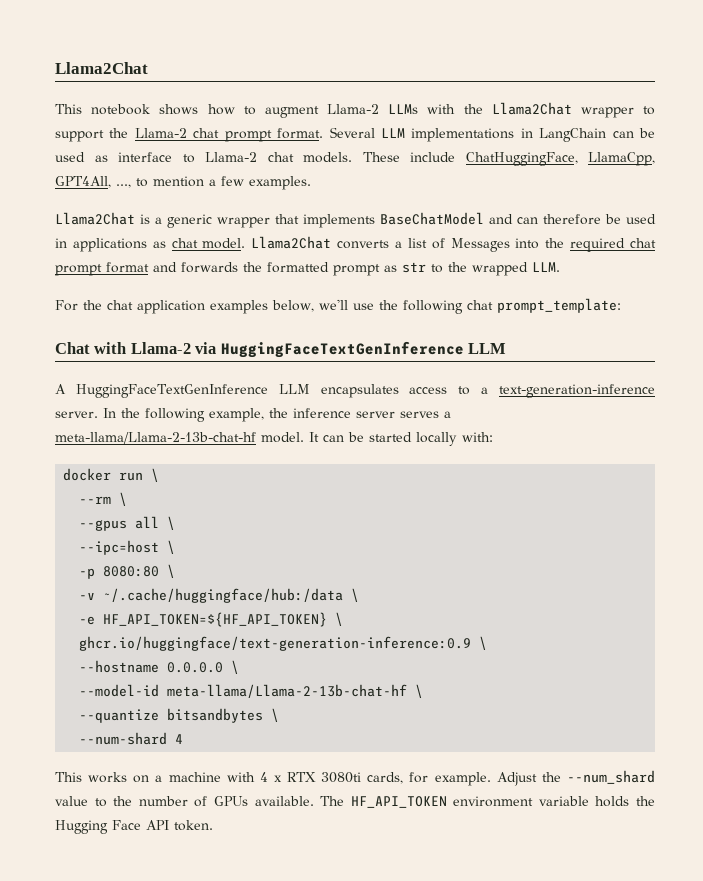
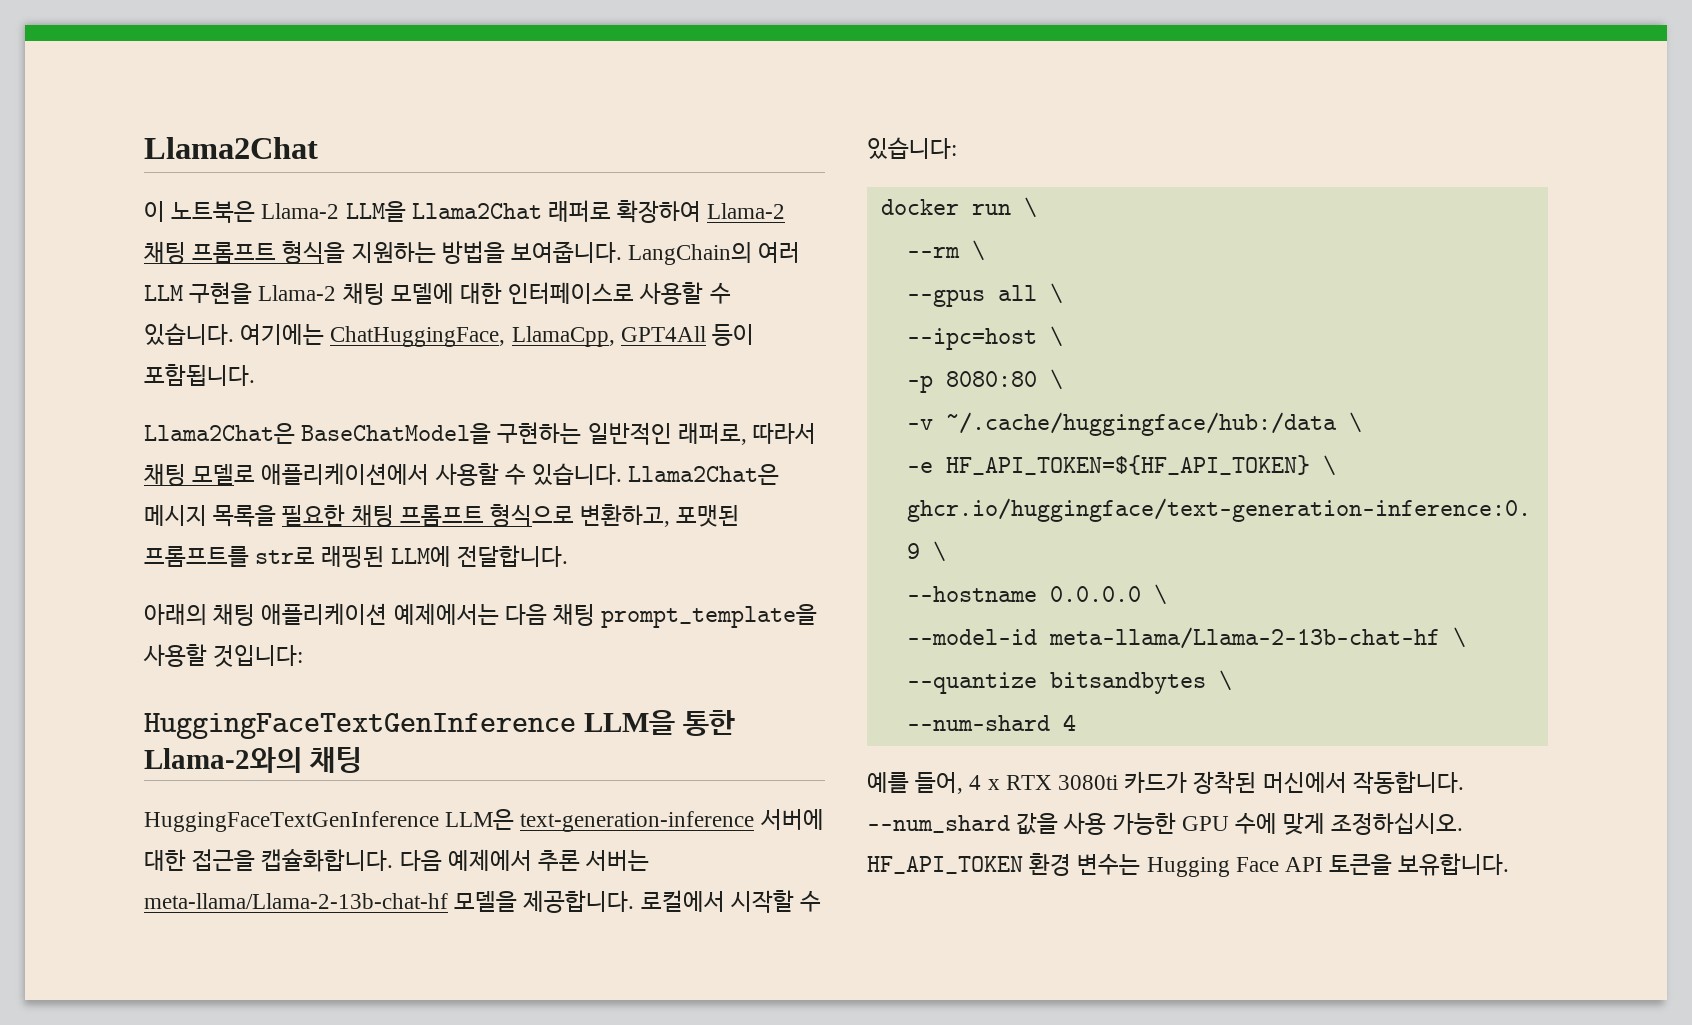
[55,102,655,118] [55,127,655,142] [55,152,655,166] [55,176,311,190] [55,212,656,228] [55,236,656,252] [55,262,560,276] [55,298,621,314] [55,341,507,358] [55,384,655,398] [55,408,451,422] [55,432,493,446] This notebook shows how to augment Llama-2 LLMs with the Llama2Chat wrapper to support the Llama-2 chat prompt format. Several LLM implementations in LangChain can be used as interface to Llama-2 chat models. These include ChatHuggingFace, LlamaCpp, GPT4All, ..., to mention a few examples. // Llama2Chat is a generic wrapper that implements BaseChatModel and can therefore be used in applications as chat model. Llama2Chat converts a list of Messages into the required chat prompt format and forwards the formatted prompt as str to the wrapped LLM. // For the chat application examples below, we'll use the following chat prompt_template: // Chat with Llama-2 via HuggingFaceTextGenInference LLM // A HuggingFaceTextGenInference LLM encapsulates access to a text-generation-inference server. In the following example, the inference server serves a meta-llama/Llama-2-13b-chat-hf model. It can be started locally with: -> [144,200,786,223] [144,241,801,265] [144,282,731,305] [144,323,755,347] [144,364,255,386] [144,422,817,445] [144,463,780,486] [144,504,740,527] [144,545,568,568] [144,603,818,628] [143,644,304,667] [144,710,735,739] [144,747,362,773] [144,809,824,832] [144,849,650,872] [144,890,822,913] [867,137,957,159] 이 노트북은 Llama-2 LLM을 Llama2Chat 래퍼로 확장하여 Llama-2 채팅 프롬프트 형식을 지원하는 방법을 보여줍니다. LangChain의 여러 LLM 구현을 Llama-2 채팅 모델에 대한 인터페이스로 사용할 수 있습니다. 여기에는 ChatHuggingFace, LlamaCpp, GPT4All 등이 포함됩니다. // Llama2Chat은 BaseChatModel을 구현하는 일반적인 래퍼로, 따라서 채팅 모델로 애플리케이션에서 사용할 수 있습니다. Llama2Chat은 메시지 목록을 필요한 채팅 프롬프트 형식으로 변환하고, 포맷된 프롬프트를 str로 래핑된 LLM에 전달합니다. // 아래의 채팅 애플리케이션 예제에서는 다음 채팅 prompt_template을 사용할 것입니다: // HuggingFaceTextGenInference LLM을 통한 Llama-2와의 채팅 // HuggingFaceTextGenInference LLM은 text-generation-inference 서버에 대한 접근을 캡슐화합니다. 다음 예제에서 추론 서버는 meta-llama/Llama-2-13b-chat-hf 모델을 제공합니다. 로컬에서 시작할 수 있습니다:
[55,770,655,786] [55,796,655,808] This works on a machine with 4 x RTX 3080ti cards, for example. Adjust the --num_shard value to the number of GPUs available. The HF_API_TOKEN environment variable holds the -> [867,771,1464,794] [867,812,1464,835] [867,853,1141,876] 예를 들어, 4 x RTX 3080ti 카드가 장착된 머신에서 작동합니다. --num_shard 값을 사용 가능한 GPU 수에 맞게 조정하십시오. HF_API_TOKEN 환경 변수는
[174,820,213,831] token. -> [1329,853,1510,876] 토큰을 보유합니다.

